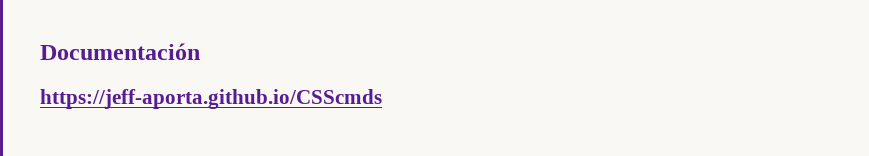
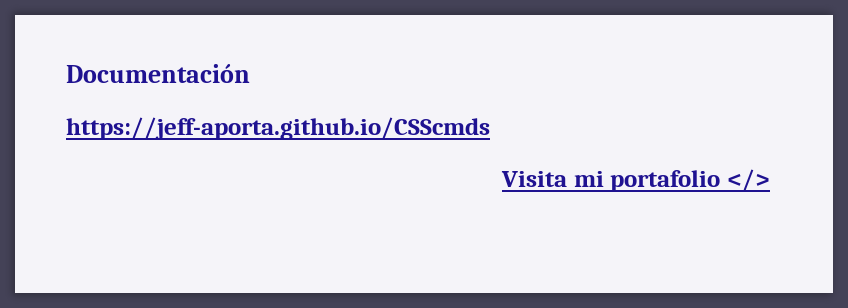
(382, 99) none -> [501,169,770,192] // Visita mi portafolio </>

